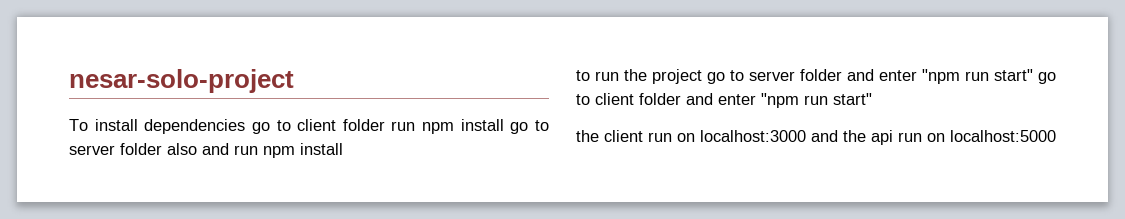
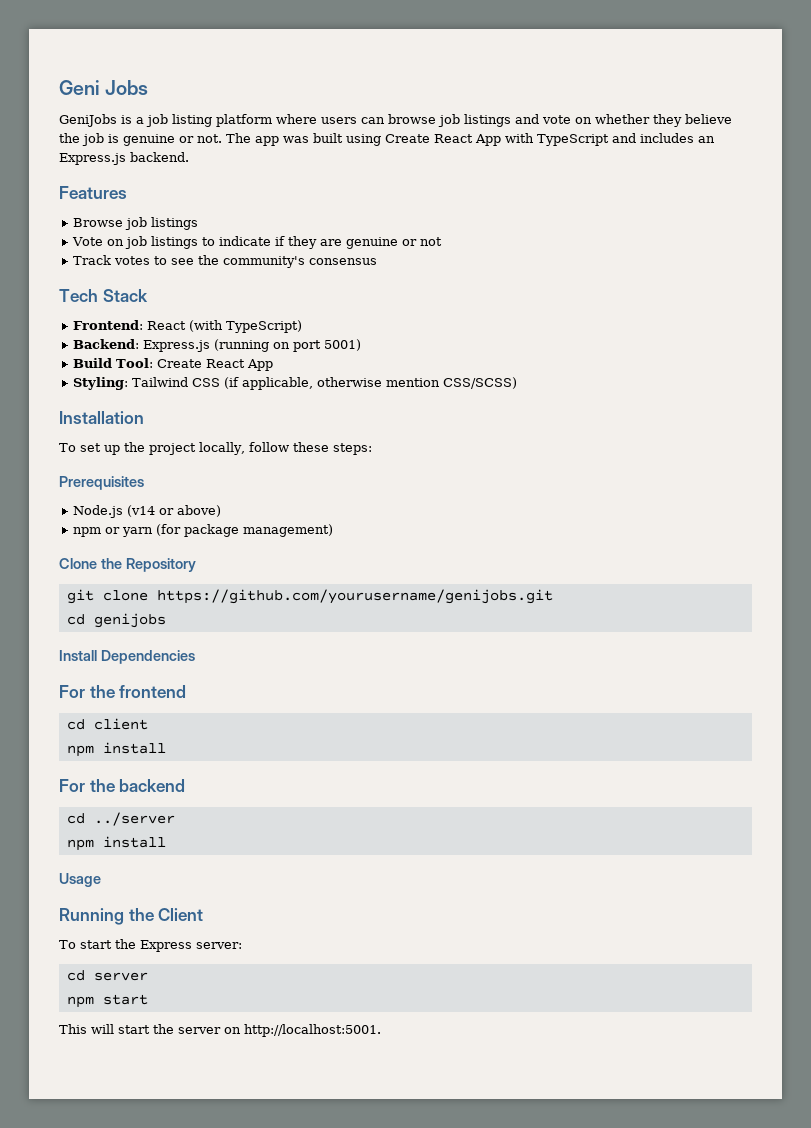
[69,69,294,93] [69,119,549,134] [69,143,343,158] [576,69,1056,84] [576,93,872,108] [576,130,1056,145] nesar-solo-project // To install dependencies go to client folder run npm install go to server folder also and run npm install // to run the project go to server folder and enter "npm run start" go to client folder and enter "npm run start" // the client run on localhost:3000 and the api run on localhost:5000 -> [59,80,149,95] [59,114,732,127] [59,133,715,146] [59,152,189,165] [59,186,127,199] [72,217,198,230] [71,236,442,249] [72,255,377,268] [59,289,148,302] [72,320,302,333] [72,339,361,352] [72,358,273,371] [72,377,517,390] [59,411,144,424] [59,442,372,455] [59,476,144,490] [72,505,221,518] [72,524,333,537] [59,558,196,572] [66,589,553,604] [66,613,166,628] [59,650,195,664] [59,685,187,698] [66,718,148,730] [66,742,166,757] [59,779,186,792] [66,812,175,826] [66,836,166,851] [59,873,101,887] [59,908,204,925] [59,939,242,952] [66,970,148,981] [66,994,148,1008] [59,1024,381,1037] Geni Jobs // GeniJobs is a job listing platform where users can browse job listings and vote on whether they believe the job is genuine or not. The app was built using Create React App with TypeScript and includes an Express.js backend. // Features // Browse job listings // Vote on job listings to indicate if they are genuine or not // Track votes to see the community's consensus // Tech Stack // Frontend: React (with TypeScript) // Backend: Express.js (running on port 5001) // Build Tool: Create React App // Styling: Tailwind CSS (if applicable, otherwise mention CSS/SCSS) // Installation // To set up the project locally, follow these steps: // Prerequisites // Node.js (v14 or above) // npm or yarn (for package management) // Clone the Repository // git clone https://github.com/yourusername/genijobs.git // cd genijobs // Install Dependencies // For the frontend // cd client // npm install // For the backend // cd ../server // npm install // Usage // Running the Client // To start the Express server: // cd server // npm start // This will start the server on http://localhost:5001.

